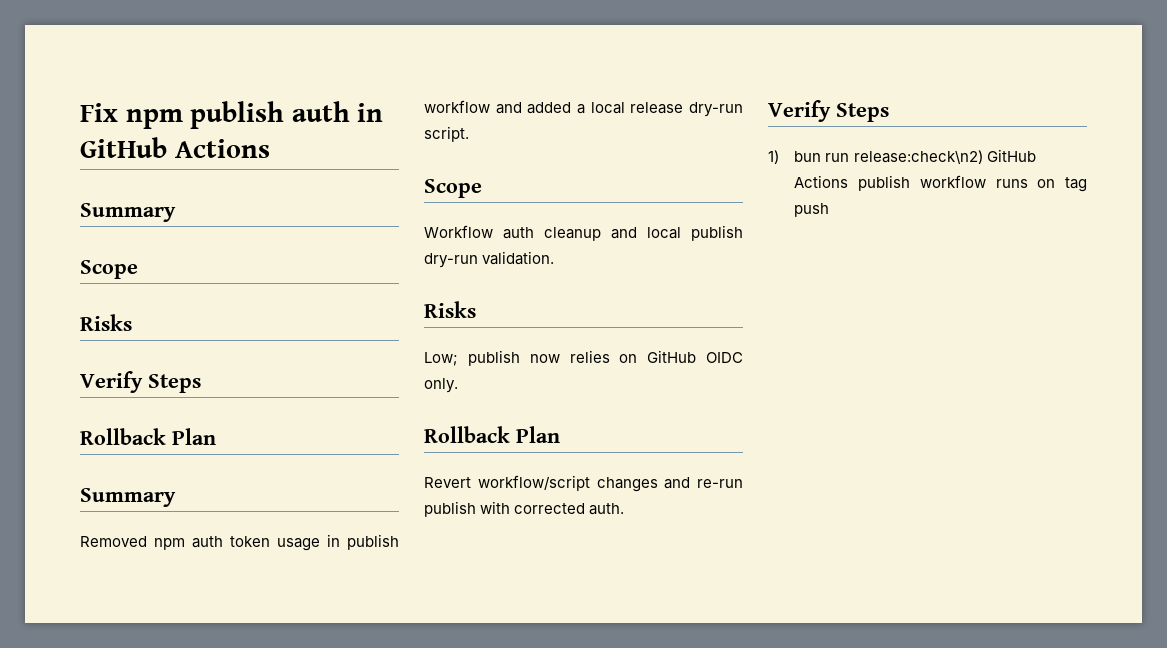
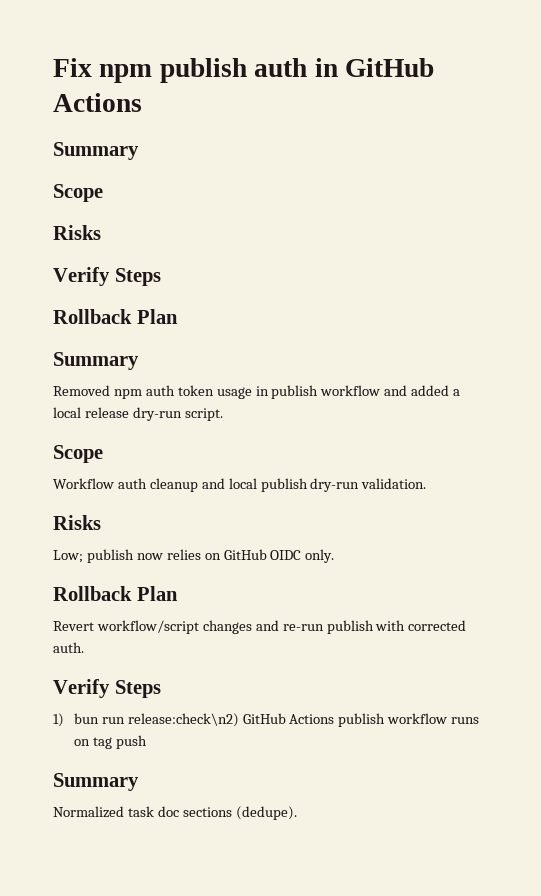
(830, 210) none -> [53,773,139,791] [53,806,297,820] // Summary // Normalized task doc sections (dedupe).

